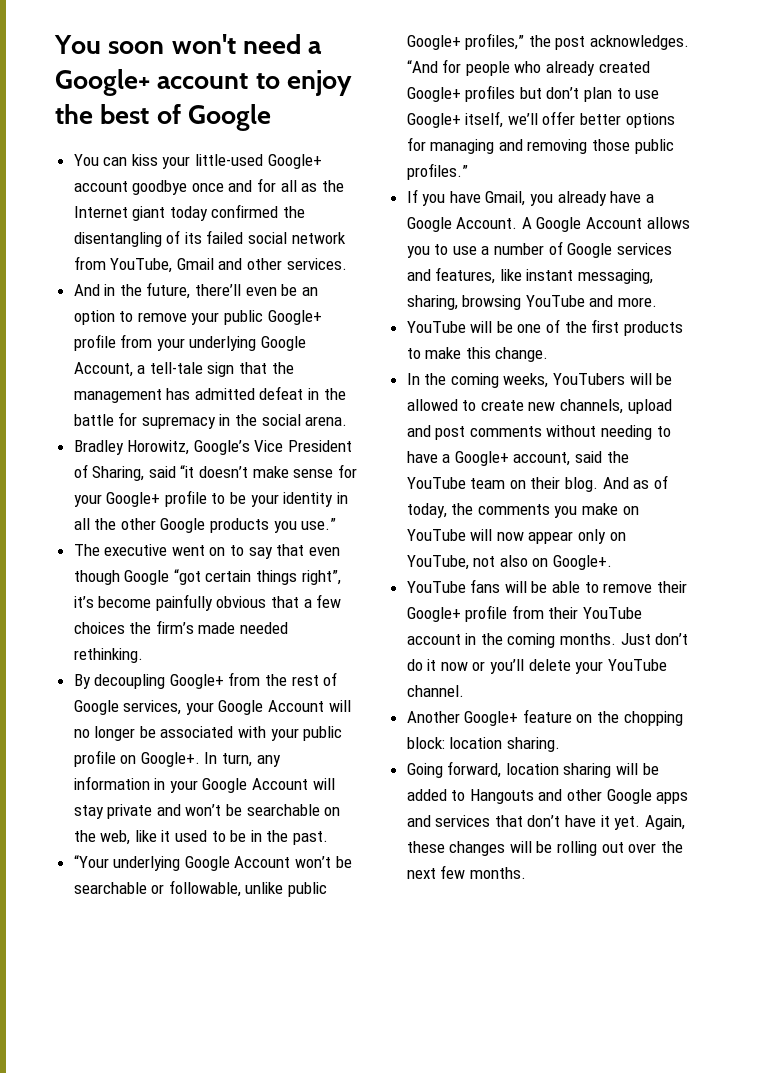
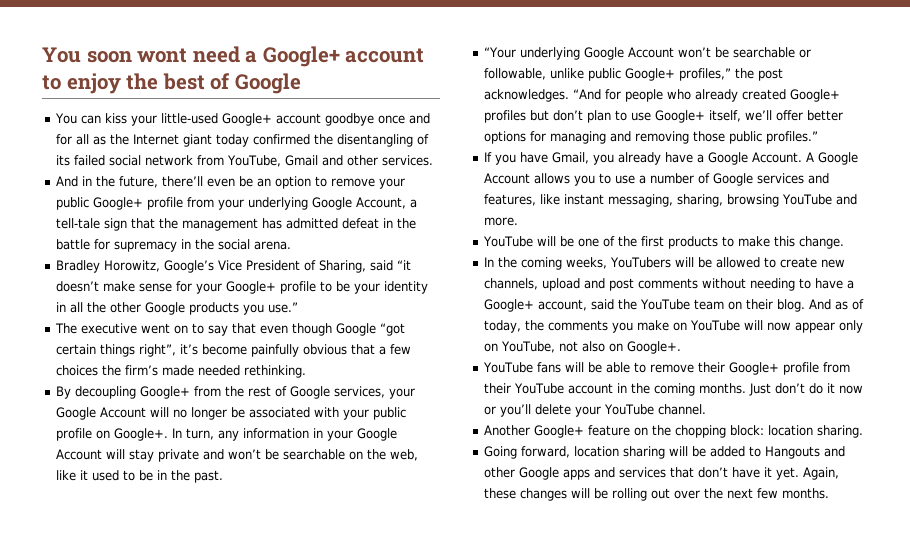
[171,34,236,54] won't -> [137,48,188,63] wont

